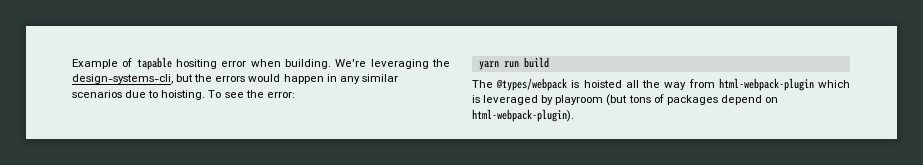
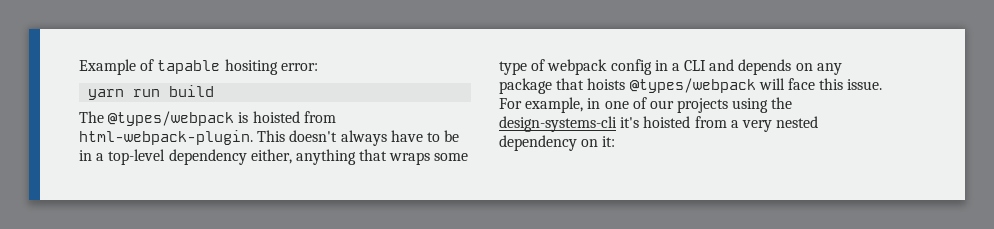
[221,59,450,69] [72,74,398,84] [72,90,264,100] error when building. We're leveraging the design-systems-cli, but the errors would happen in any similar scenarios due to hoisting. To see the -> (278, 67) none
[625,78,850,91] [472,94,778,106] [472,109,574,122] all the way from html-webpack-plugin which is leveraged by playroom (but tons of packages depend on html-webpack-plugin). -> [303,111,336,123] [79,130,460,146] [79,149,469,165] [499,59,842,75] [499,78,883,94] [499,97,793,113] [499,116,819,132] [499,135,616,151] from html-webpack-plugin. This doesn't always have to be in a top-level dependency either, anything that wraps some type of webpack config in a CLI and depends on any package that hoists @types/webpack will face this issue. For example, in one of our projects using the design-systems-cli it's hoisted from a very nested dependency on it:

